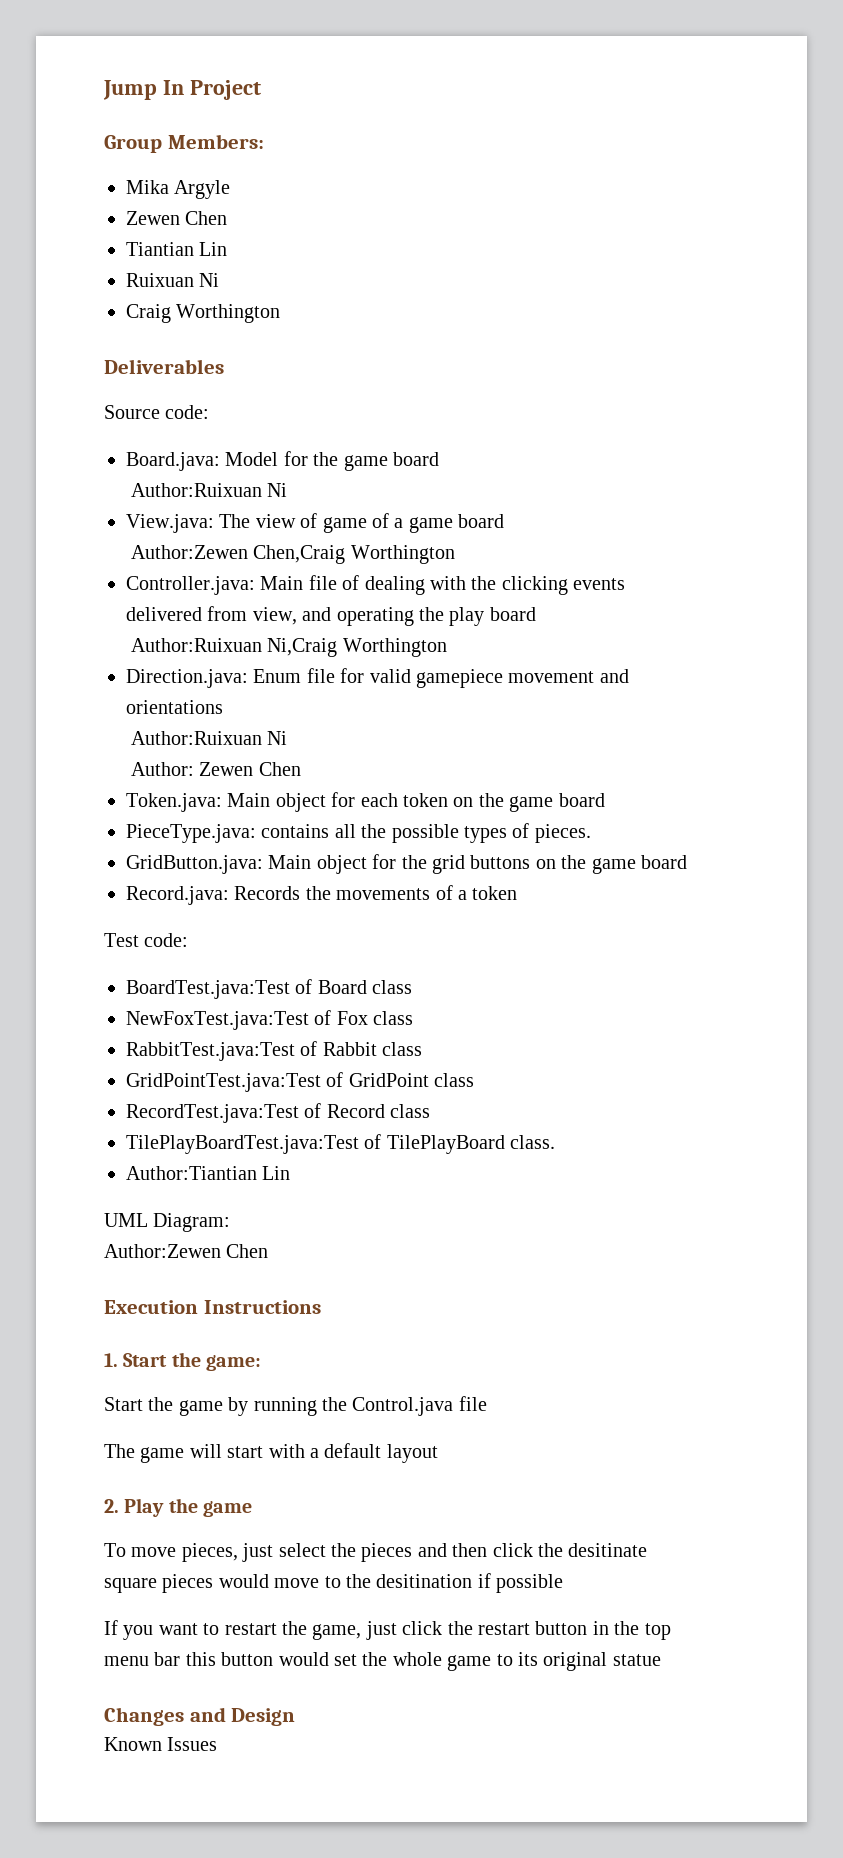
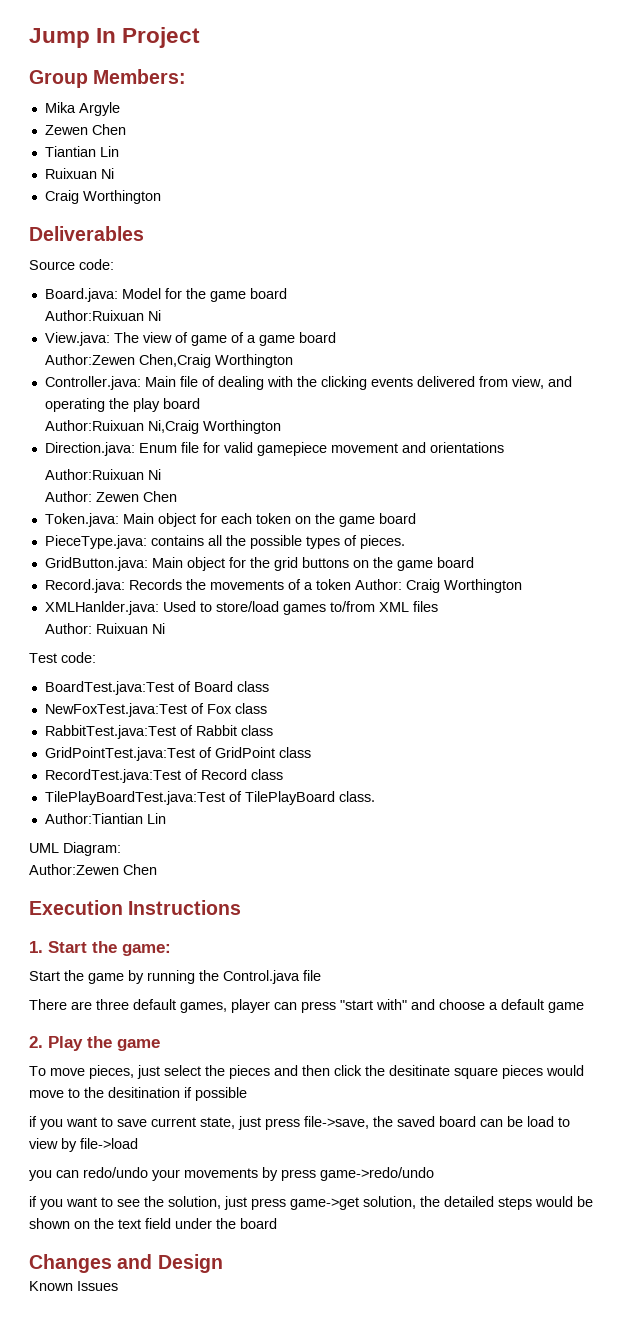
(518, 893) none -> [354,579,522,593] [44,601,438,615] [45,623,166,634] Author: Craig Worthington // XMLHanlder.java: Used to store/load games to/from XML files // Author: Ruixuan Ni
[104,1444,305,1463] The game will start with -> [29,999,485,1013] There are three default games, player can press "start with" and choose
[386,1444,438,1463] layout -> [548,1002,584,1013] game
[104,1620,671,1640] [104,1652,661,1671] If you want to restart the game, just click the restart button in the top menu bar this button would set the whole game to its original statue -> [29,1116,570,1130] [29,1138,138,1152] [29,1167,434,1181] [29,1196,593,1210] [29,1218,277,1229] if you want to save current state, just press file->save, the saved board can be load to view by file->load // you can redo/undo your movements by press game->redo/undo // if you want to see the solution, just press game->get solution, the detailed steps would be shown on the text field under the board

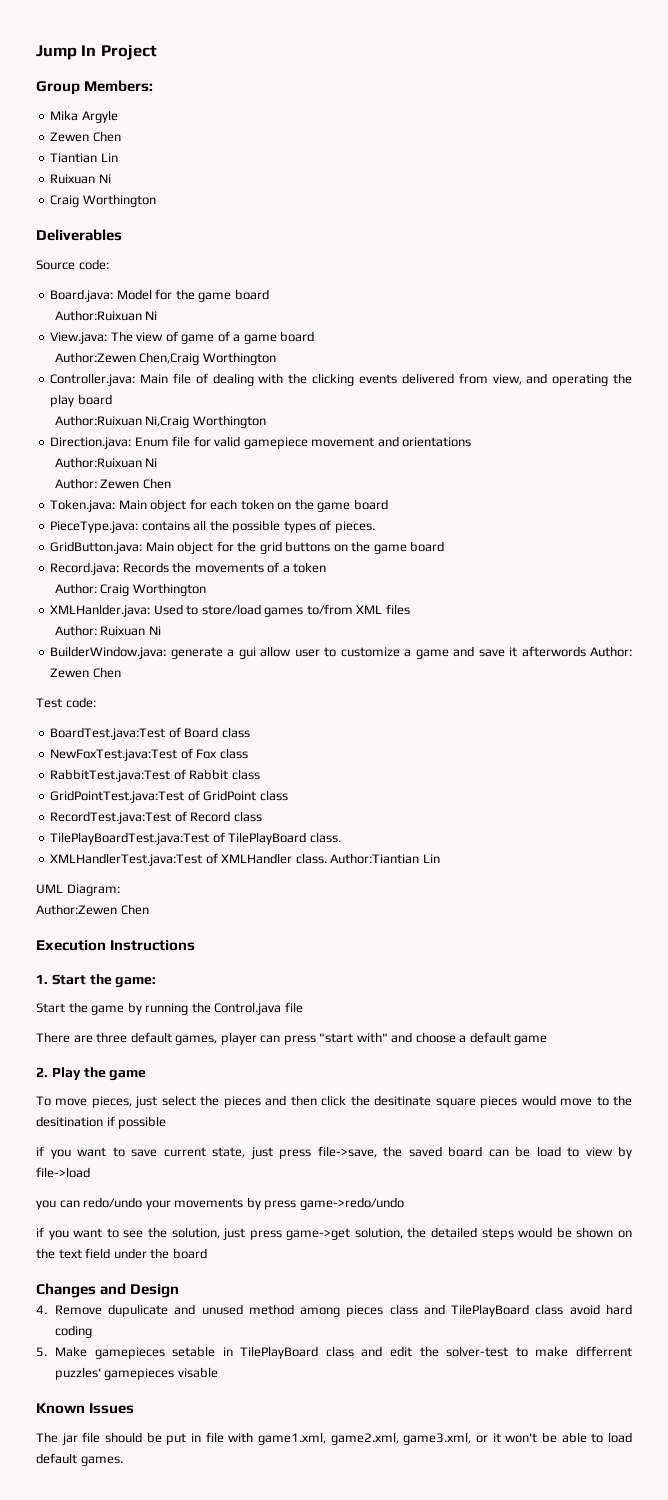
(351, 584) none -> (327, 567) //
(166, 628) none -> [50,646,633,659] [50,667,121,678] // BuilderWindow.java: generate a gui allow user to customize a game and save it afterwords Author: Zewen Chen
(375, 796) none -> [50,853,327,866] XMLHandlerTest.java:Test of XMLHandler class.
[29,1281,118,1291] Known Issues -> [36,1304,632,1317] [54,1325,92,1338] [36,1346,632,1359] [54,1367,218,1380] [36,1403,135,1414] [36,1432,632,1445] [36,1453,123,1466] 4. Remove dupulicate and unused method among pieces class and TilePlayBoard class avoid hard coding // 5. Make gamepieces setable in TilePlayBoard class and edit the solver-test to make differrent puzzles' gamepieces visable // Known Issues // The jar file should be put in file with game1.xml, game2.xml, game3.xml, or it won't be able to load default games.

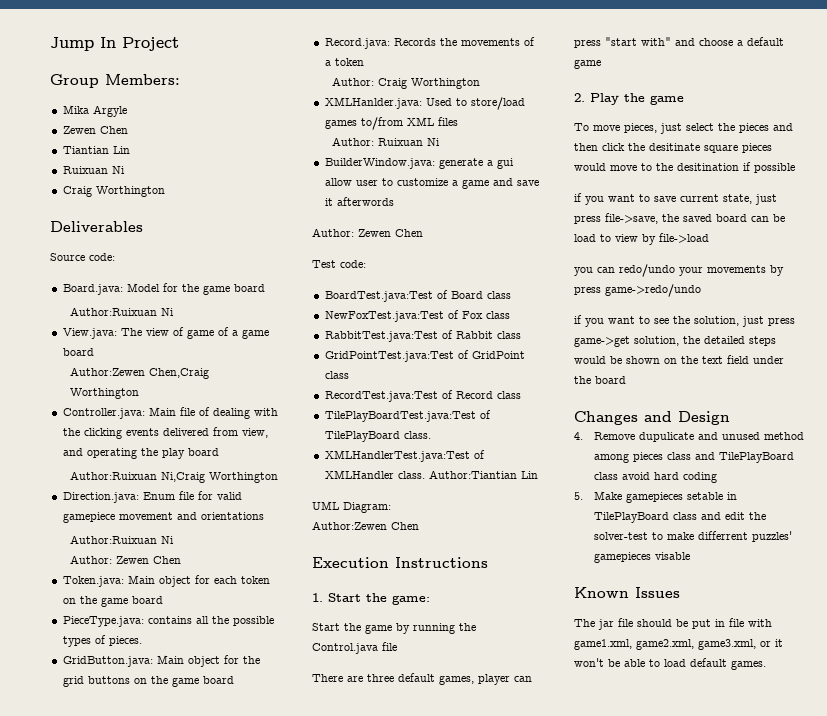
(586, 651) none -> (394, 201) //

